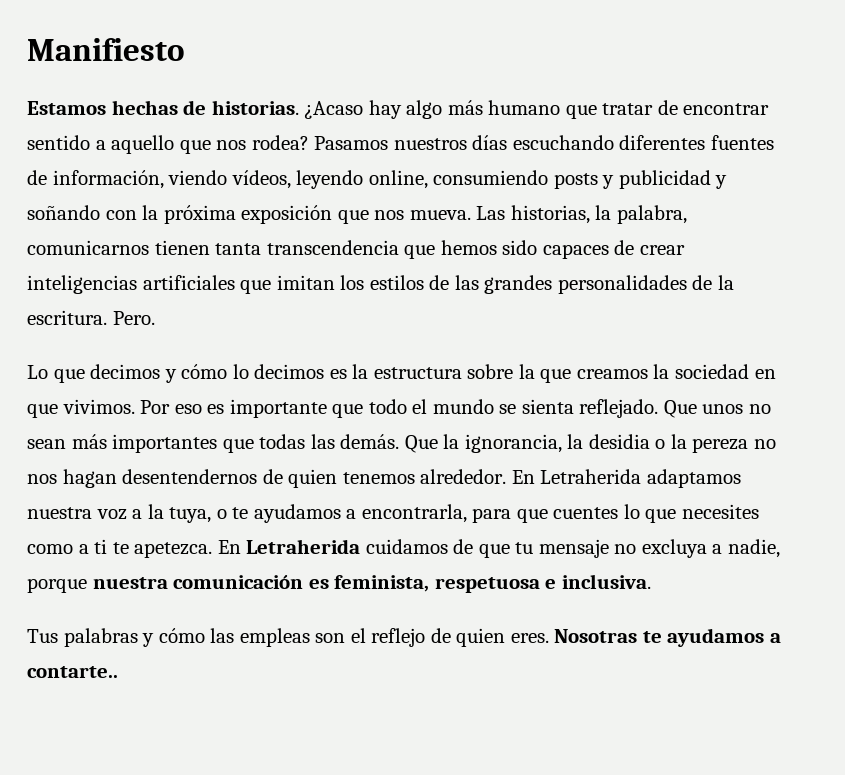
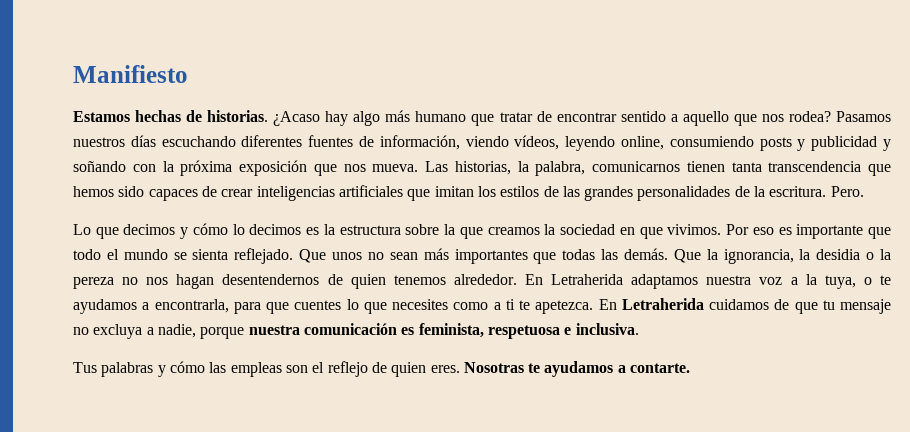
[27,666,118,678] contarte.. -> [630,363,691,373] contarte.

